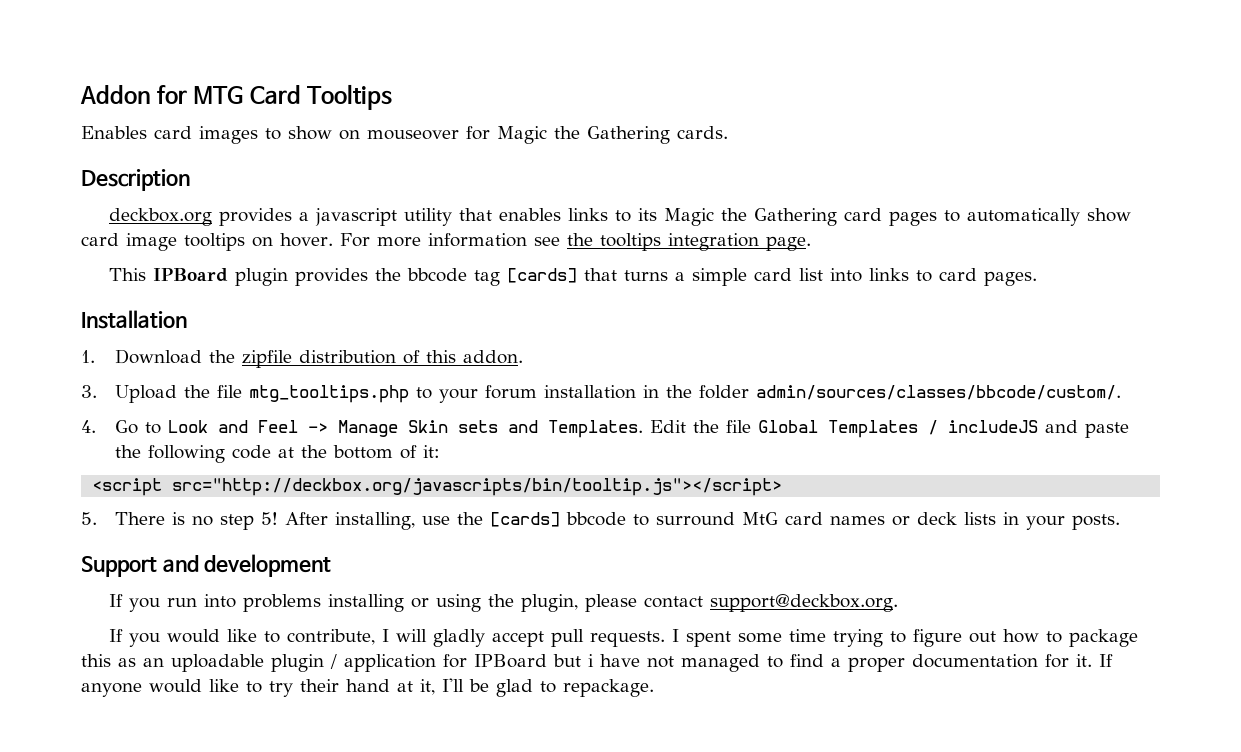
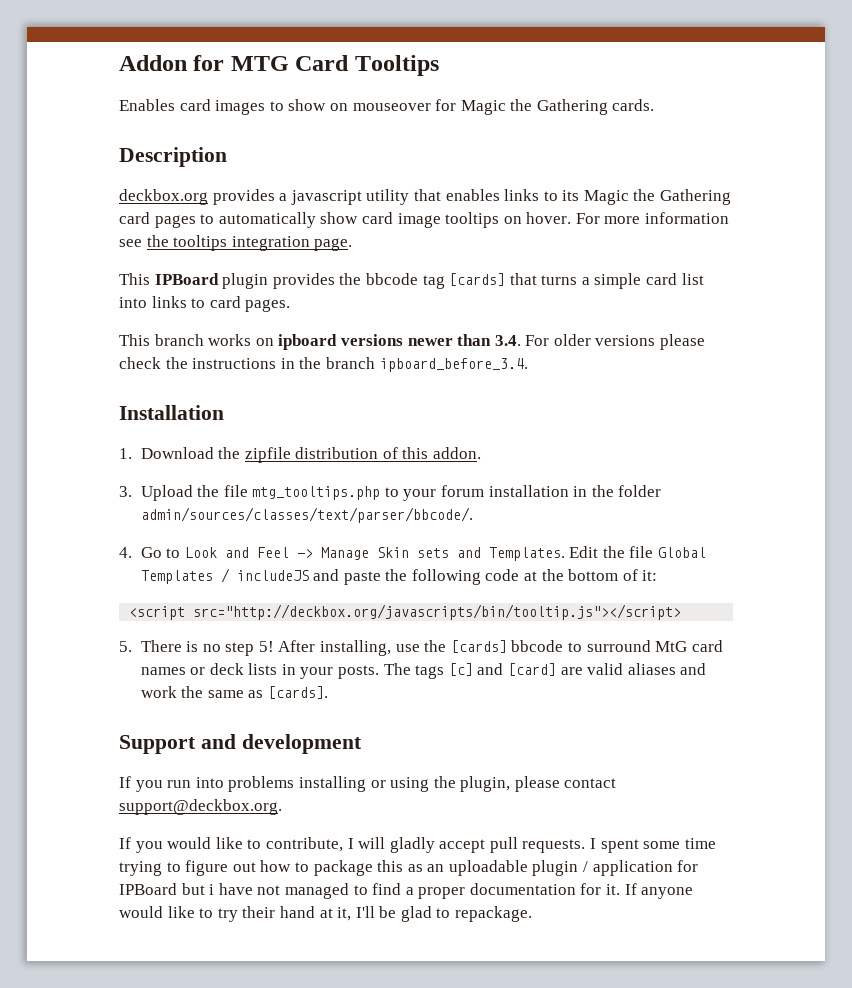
(1037, 278) none -> [119,334,706,350] [119,357,528,372] // This branch works on ipboard versions newer than 3.4. For older versions please check the instructions in the branch ipboard_before_3.4.
[756,385,1122,400] admin/sources/classes/bbcode/custom/. -> [140,507,473,523] admin/sources/classes/text/parser/bbcode/.
(1121, 522) none -> [383,663,707,679] [140,686,328,699] The tags [c] and [card] are valid aliases and work the same as [cards].

